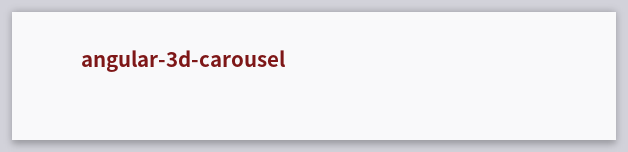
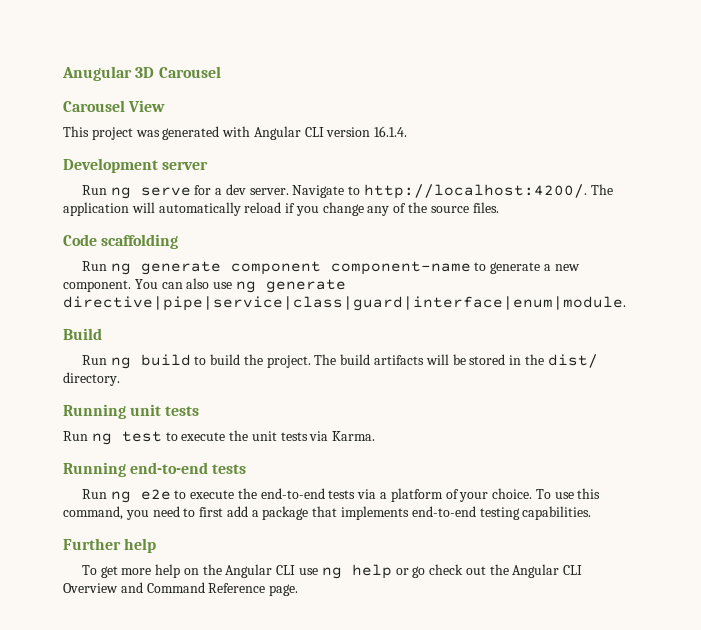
[81,50,285,72] angular-3d-carousel -> [62,66,221,81] [63,100,166,112] [63,126,408,140] [63,158,209,173] [81,184,613,199] [63,202,499,216] [63,234,179,249] [81,261,580,275] [63,278,346,293] [63,296,626,311] [63,328,102,340] [81,354,598,369] [63,372,120,386] [63,404,200,419] [63,430,376,445] [63,462,247,477] [81,488,601,503] [63,506,592,520] [63,538,157,553] [81,564,583,579] [63,582,299,596] Anugular 3D Carousel // Carousel View // This project was generated with Angular CLI version 16.1.4. // Development server // Run ng serve for a dev server. Navigate to http://localhost:4200/. The application will automatically reload if you change any of the source files. // Code scaffolding // Run ng generate component component-name to generate a new component. You can also use ng generate directive|pipe|service|class|guard|interface|enum|module. // Build // Run ng build to build the project. The build artifacts will be stored in the dist/ directory. // Running unit tests // Run ng test to execute the unit tests via Karma. // Running end-to-end tests // Run ng e2e to execute the end-to-end tests via a platform of your choice. To use this command, you need to first add a package that implements end-to-end testing capabilities. // Further help // To get more help on the Angular CLI use ng help or go check out the Angular CLI Overview and Command Reference page.

